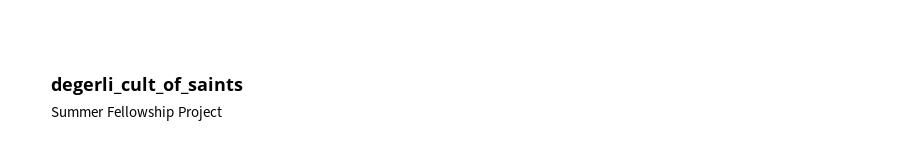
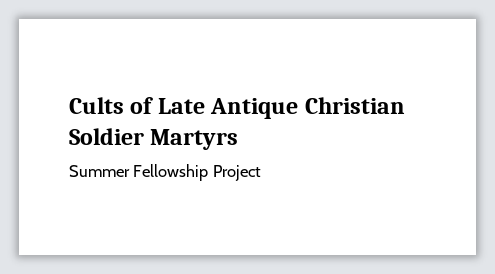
[51,77,243,95] degerli_cult_of_saints -> [69,97,405,119] [69,128,239,150] Cults of Late Antique Christian Soldier Martyrs

